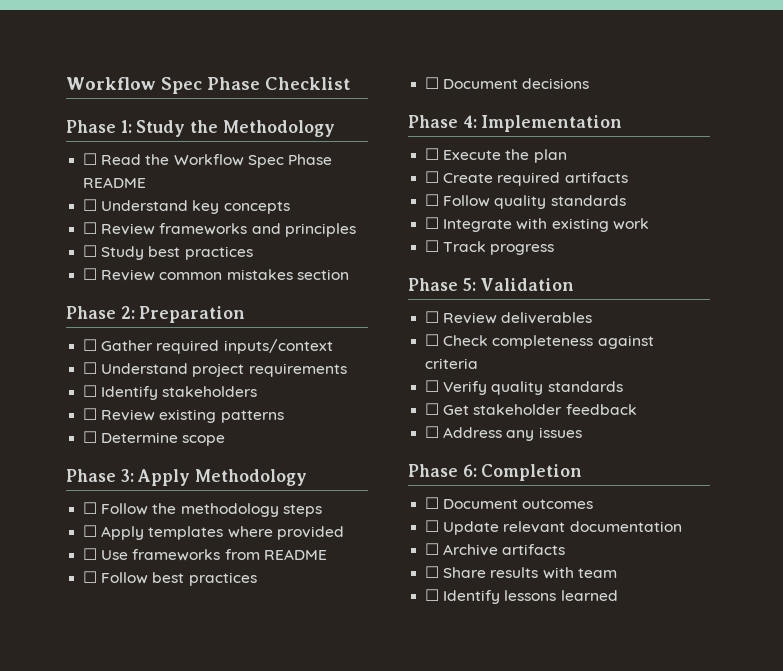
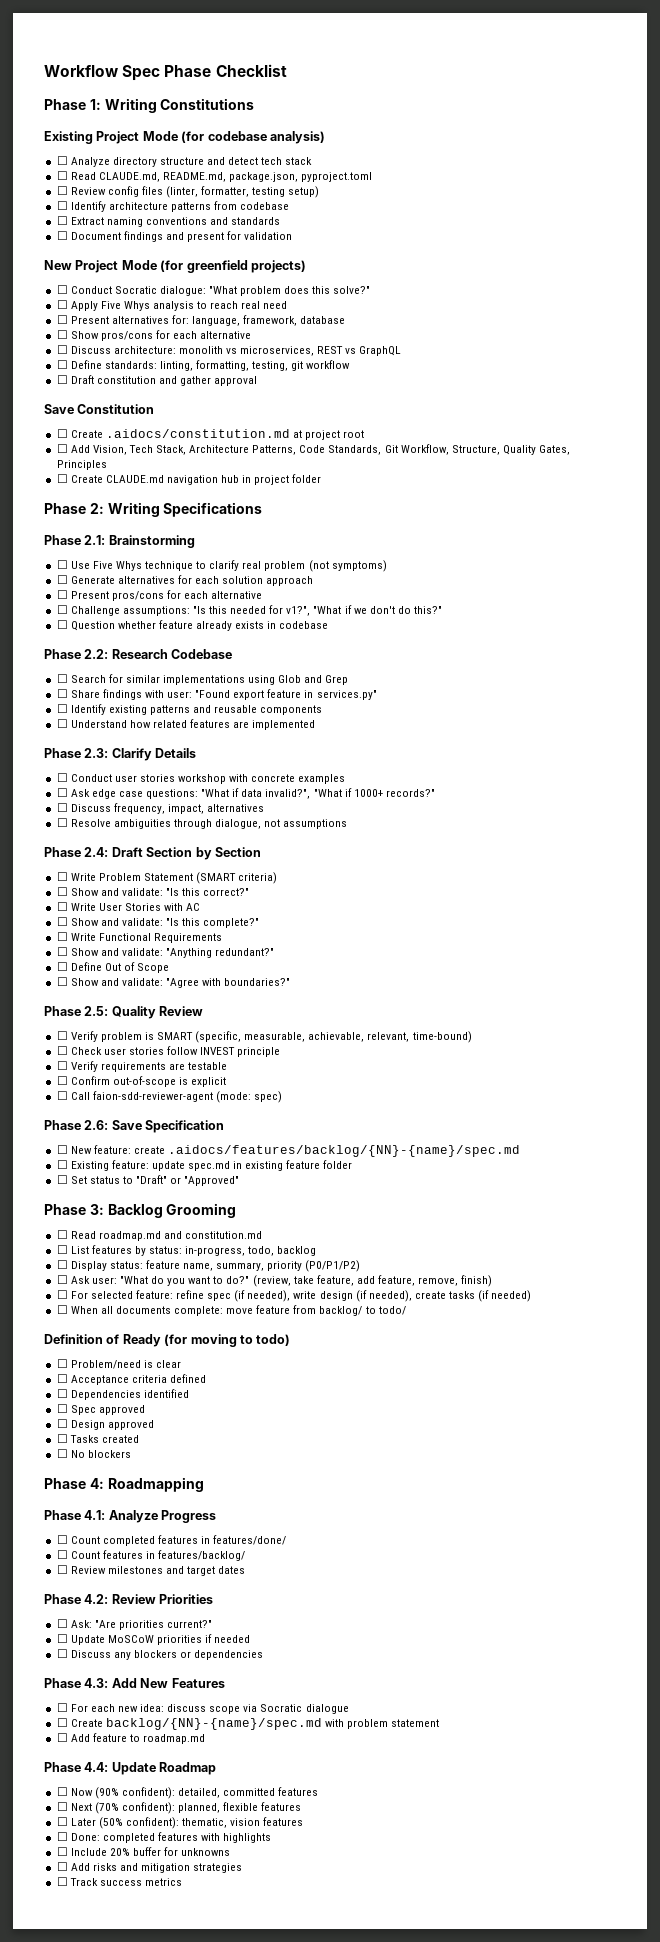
[136,120,335,137] [83,153,332,168] [83,177,147,188] [83,199,290,214] [83,222,356,237] [83,245,253,260] [83,268,349,281] [66,306,246,323] [83,339,333,354] [83,362,347,377] [83,385,258,400] [83,408,284,423] [83,431,226,446] [66,469,308,486] [83,502,322,517] [83,525,344,540] [83,548,327,561] [83,571,257,586] [425,77,590,89] [408,115,623,132] [425,148,567,163] [425,171,628,186] [425,194,626,209] [425,217,649,232] [425,240,555,255] [408,278,575,291] [425,311,593,324] [425,334,654,349] [425,358,479,369] [425,380,623,395] [425,403,637,415] [425,426,582,441] [408,464,583,481] [425,497,594,509] [425,520,682,535] [425,543,566,556] [425,566,617,579] [425,589,618,604] Study the Methodology // ☐ Read the Workflow Spec Phase README // ☐ Understand key concepts // ☐ Review frameworks and principles // ☐ Study best practices // ☐ Review common mistakes section // Phase 2: Preparation // ☐ Gather required inputs/context // ☐ Understand project requirements // ☐ Identify stakeholders // ☐ Review existing patterns // ☐ Determine scope // Phase 3: Apply Methodology // ☐ Follow the methodology steps // ☐ Apply templates where provided // ☐ Use frameworks from README // ☐ Follow best practices // ☐ Document decisions // Phase 4: Implementation // ☐ Execute the plan // ☐ Create required artifacts // ☐ Follow quality standards // ☐ Integrate with existing work // ☐ Track progress // Phase 5: Validation // ☐ Review deliverables // ☐ Check completeness against criteria // ☐ Verify quality standards // ☐ Get stakeholder feedback // ☐ Address any issues // Phase 6: Completion // ☐ Document outcomes // ☐ Update relevant documentation // ☐ Archive artifacts // ☐ Share results with team // ☐ Identify lessons learned -> [104,98,255,113] [44,131,325,144] [56,156,313,167] [56,171,373,182] [56,186,320,198] [56,201,290,212] [56,216,281,227] [56,231,293,242] [44,260,306,273] [56,285,371,296] [56,300,288,311] [56,315,346,326] [56,330,252,341] [56,345,402,356] [56,360,351,371] [56,375,258,386] [44,404,155,414] [56,429,365,440] [56,444,571,455] [56,460,107,470] [56,474,322,485] [44,502,263,517] [44,535,195,548] [56,560,387,572] [56,575,314,586] [56,590,263,601] [56,605,443,616] [56,620,329,631] [44,649,233,659] [56,674,349,685] [56,689,377,700] [56,704,323,715] [56,719,316,730] [44,748,197,761] [56,773,346,784] [56,788,435,799] [56,803,265,814] [56,818,348,829] [44,847,261,860] [56,872,278,884] [56,887,250,896] [56,902,201,911] [56,917,260,928] [56,932,222,943] [56,947,275,958] [56,962,170,973] [56,977,291,988] [44,1006,204,1019] [56,1031,472,1043] [56,1046,281,1057] [56,1061,228,1072] [56,1076,227,1087] [56,1091,283,1103] [44,1120,225,1133] [56,1145,521,1157] [56,1160,353,1171] [56,1175,240,1186] [44,1203,237,1218] [56,1230,263,1241] [56,1245,317,1256] [56,1260,361,1272] [56,1275,493,1287] [56,1290,532,1302] [56,1305,406,1316] [44,1334,291,1347] [56,1359,181,1369] [56,1374,206,1385] [56,1389,189,1400] [56,1404,145,1415] [56,1419,154,1430] [56,1434,139,1443] [56,1449,131,1458] [44,1477,204,1492] [44,1510,217,1523] [56,1535,287,1546] [56,1550,246,1561] [56,1565,246,1576] [44,1594,214,1604] [56,1619,213,1630] [56,1634,251,1645] [56,1649,264,1660] [44,1678,225,1688] [56,1703,349,1714] [56,1718,440,1730] [56,1733,206,1744] [44,1762,217,1775] [56,1787,319,1799] [56,1802,302,1814] [56,1817,304,1829] [56,1832,272,1843] [56,1847,231,1856] [56,1862,243,1873] [56,1877,182,1886] Writing Constitutions // Existing Project Mode (for codebase analysis) // ☐ Analyze directory structure and detect tech stack // ☐ Read CLAUDE.md, README.md, package.json, pyproject.toml // ☐ Review config files (linter, formatter, testing setup) // ☐ Identify architecture patterns from codebase // ☐ Extract naming conventions and standards // ☐ Document findings and present for validation // New Project Mode (for greenfield projects) // ☐ Conduct Socratic dialogue: "What problem does this solve?" // ☐ Apply Five Whys analysis to reach real need // ☐ Present alternatives for: language, framework, database // ☐ Show pros/cons for each alternative // ☐ Discuss architecture: monolith vs microservices, REST vs GraphQL // ☐ Define standards: linting, formatting, testing, git workflow // ☐ Draft constitution and gather approval // Save Constitution // ☐ Create .aidocs/constitution.md at project root // ☐ Add Vision, Tech Stack, Architecture Patterns, Code Standards, Git Workflow, Structure, Quality Gates, Principles // ☐ Create CLAUDE.md navigation hub in project folder // Phase 2: Writing Specifications // Phase 2.1: Brainstorming // ☐ Use Five Whys technique to clarify real problem (not symptoms) // ☐ Generate alternatives for each solution approach // ☐ Present pros/cons for each alternative // ☐ Challenge assumptions: "Is this needed for v1?", "What if we don't do this?" // ☐ Question whether feature already exists in codebase // Phase 2.2: Research Codebase // ☐ Search for similar implementations using Glob and Grep // ☐ Share findings with user: "Found export feature in services.py" // ☐ Identify existing patterns and reusable components // ☐ Understand how related features are implemented // Phase 2.3: Clarify Details // ☐ Conduct user stories workshop with concrete examples // ☐ Ask edge case questions: "What if data invalid?", "What if 1000+ records?" // ☐ Discuss frequency, impact, alternatives // ☐ Resolve ambiguities through dialogue, not assumptions // Phase 2.4: Draft Section by Section // ☐ Write Problem Statement (SMART criteria) // ☐ Show and validate: "Is this correct?" // ☐ Write User Stories with AC // ☐ Show and validate: "Is this complete?" // ☐ Write Functional Requirements // ☐ Show and validate: "Anything redundant?" // ☐ Define Out of Scope // ☐ Show and validate: "Agree with boundaries?" // Phase 2.5: Quality Review // ☐ Verify problem is SMART (specific, measurable, achievable, relevant, time-bound) // ☐ Check user stories follow INVEST principle // ☐ Verify requirements are testable // ☐ Confirm out-of-scope is explicit // ☐ Call faion-sdd-reviewer-agent (mode: spec) // Phase 2.6: Save Specification // ☐ New feature: create .aidocs/features/backlog/{NN}-{name}/spec.md // ☐ Existing feature: update spec.md in existing feature folder // ☐ Set status to "Draft" or "Approved" // Phase 3: Backlog Grooming // ☐ Read roadmap.md and constitution.md // ☐ List features by status: in-progress, todo, backlog // ☐ Display status: feature name, summary, priority (P0/P1/P2) // ☐ Ask user: "What do you want to do?" (review, take feature, add feature, remove, finish) // ☐ For selected feature: refine spec (if needed), write design (if needed), create tasks (if needed) // ☐ When all documents complete: move feature from backlog/ to todo/ // Definition of Ready (for moving to todo) // ☐ Problem/need is clear // ☐ Acceptance criteria defined // ☐ Dependencies identified // ☐ Spec approved // ☐ Design approved // ☐ Tasks created // ☐ No blockers // Phase 4: Roadmapping // Phase 4.1: Analyze Progress // ☐ Count completed features in features/done/ // ☐ Count features in features/backlog/ // ☐ Review milestones and target dates // Phase 4.2: Review Priorities // ☐ Ask: "Are priorities current?" // ☐ Update MoSCoW priorities if needed // ☐ Discuss any blockers or dependencies // Phase 4.3: Add New Features // ☐ For each new idea: discuss scope via Socratic dialogue // ☐ Create backlog/{NN}-{name}/spec.md with problem statement // ☐ Add feature to roadmap.md // Phase 4.4: Update Roadmap // ☐ Now (90% confident): detailed, committed features // ☐ Next (70% confident): planned, flexible features // ☐ Later (50% confident): thematic, vision features // ☐ Done: completed features with highlights // ☐ Include 20% buffer for unknowns // ☐ Add risks and mitigation strategies // ☐ Track success metrics

